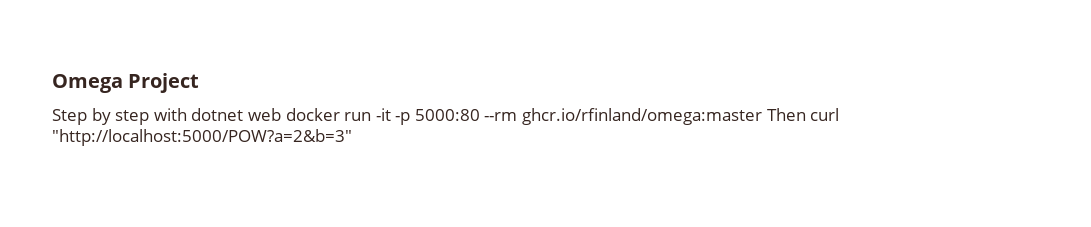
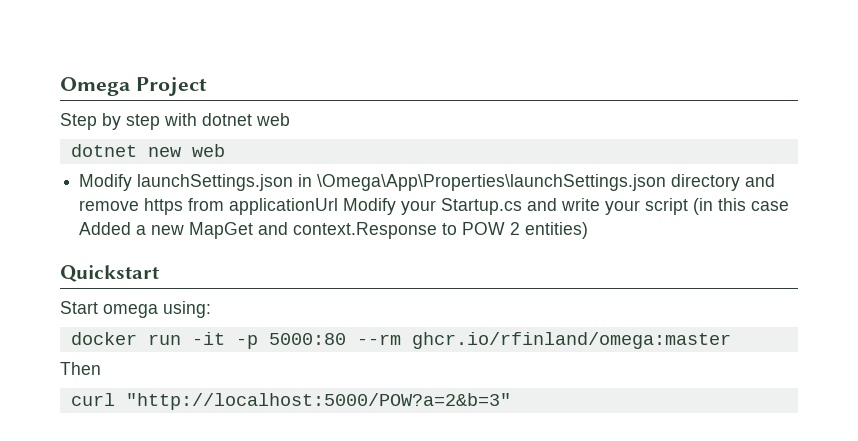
(281, 114) none -> [70,144,225,157] [79,174,776,191] [79,198,790,215] [79,222,589,239] [60,265,159,282] [60,301,211,318] // dotnet new web // Modify launchSettings.json in \Omega\App\Properties\launchSettings.json directory and remove https from applicationUrl Modify your Startup.cs and write your script (in this case Added a new MapGet and context.Response to POW 2 entities) // Quickstart // Start omega using: //
(763, 116) none -> (731, 340) //
(806, 114) none -> (101, 368) //

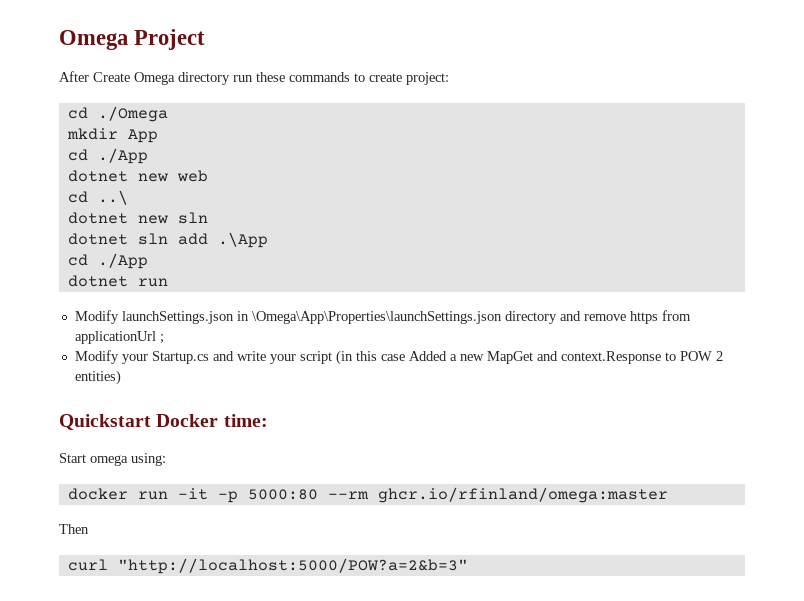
[60,113,290,130] [70,144,225,157] Step by step with dotnet web // dotnet new web -> [59,71,449,85] [67,106,168,122] [66,128,158,143] [67,148,148,164] [67,170,208,182] [67,190,128,205] [67,212,208,224] [67,232,268,248] [67,253,148,269] [67,275,168,287] After Create Omega directory run these commands to create project: // cd ./Omega // mkdir App // cd ./App // dotnet new web // cd ..\ // dotnet new sln // dotnet sln add .\App // cd ./App // dotnet run
(339, 206) none -> [159,334,164,344] ; //
(159, 273) none -> [156,414,268,427] Docker time:

